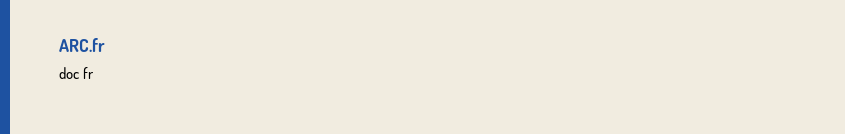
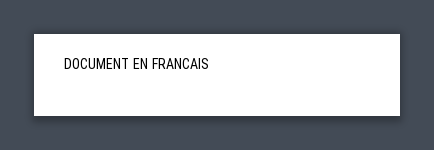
[59,38,105,52] [59,67,95,79] ARC.fr // doc fr -> [64,58,209,69] DOCUMENT EN FRANCAIS

